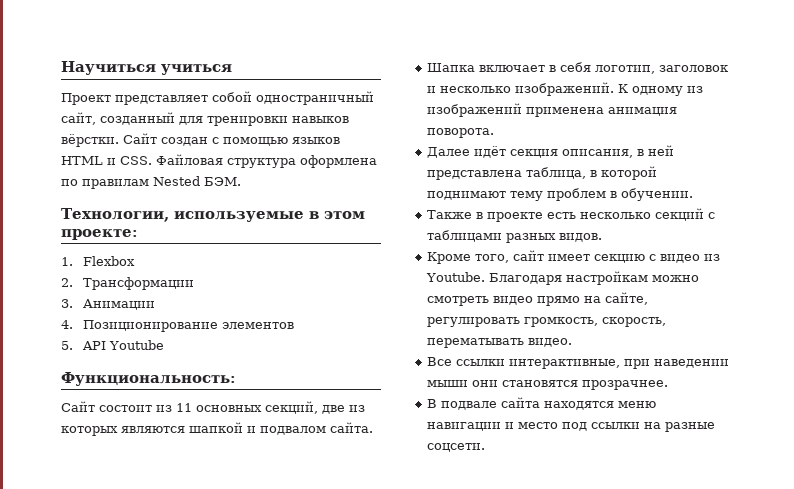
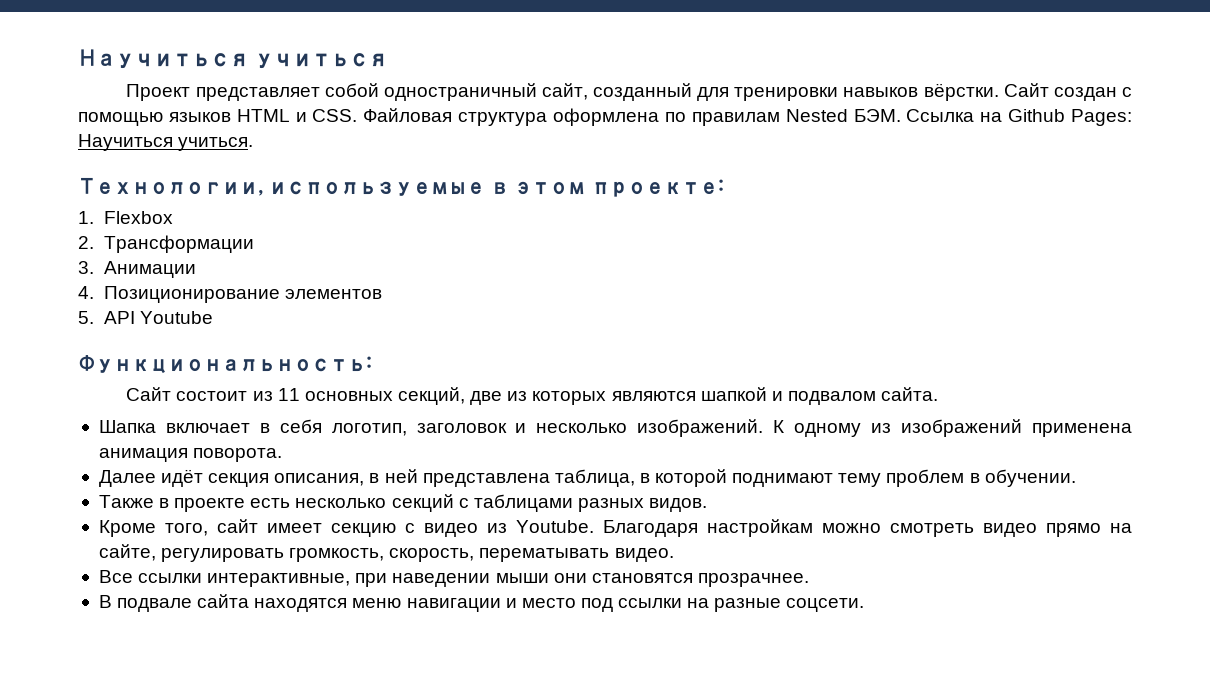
(241, 181) none -> [906,109,1132,126] [78,134,254,151] Ссылка на Github Pages: Научиться учиться.

